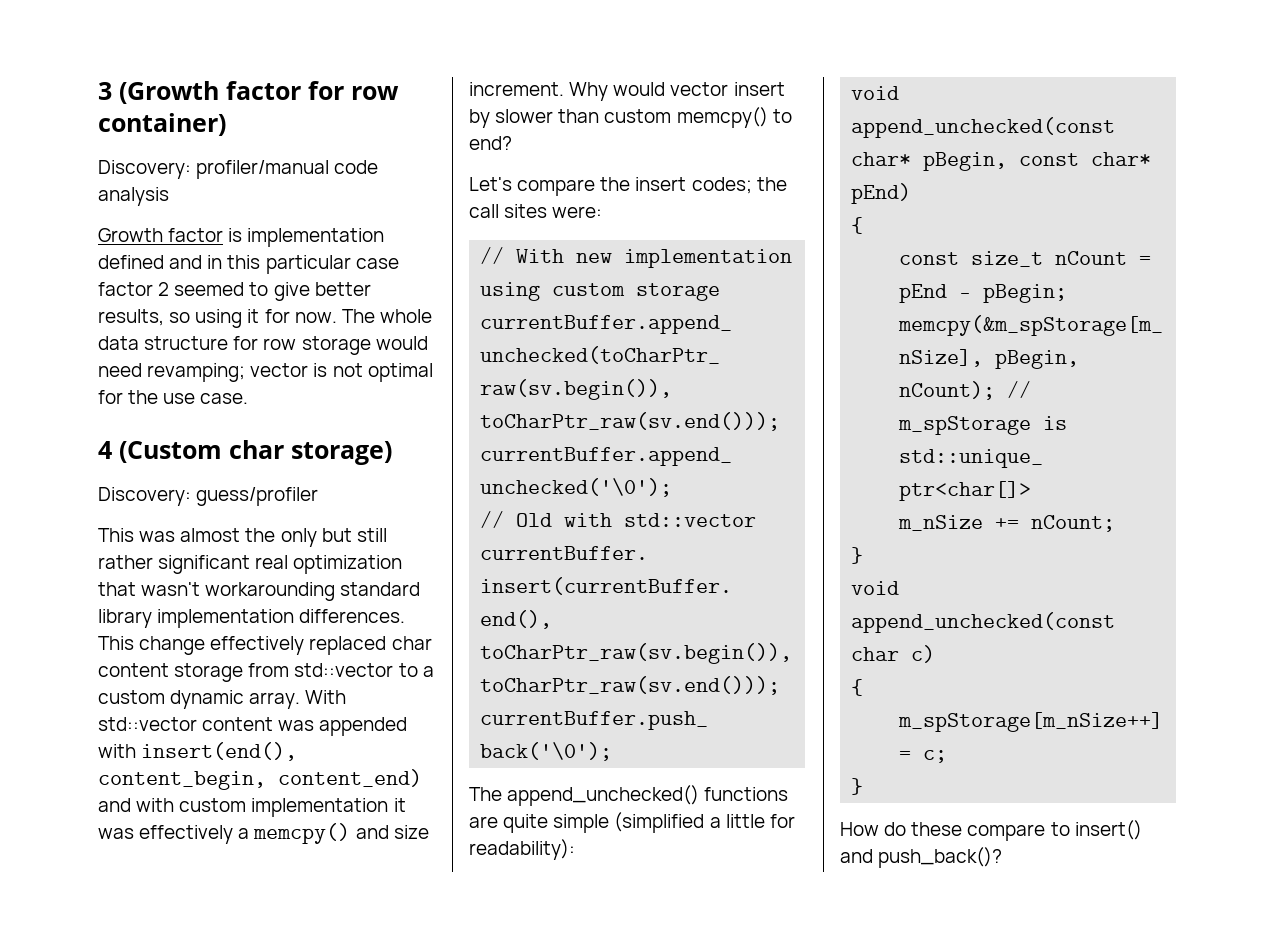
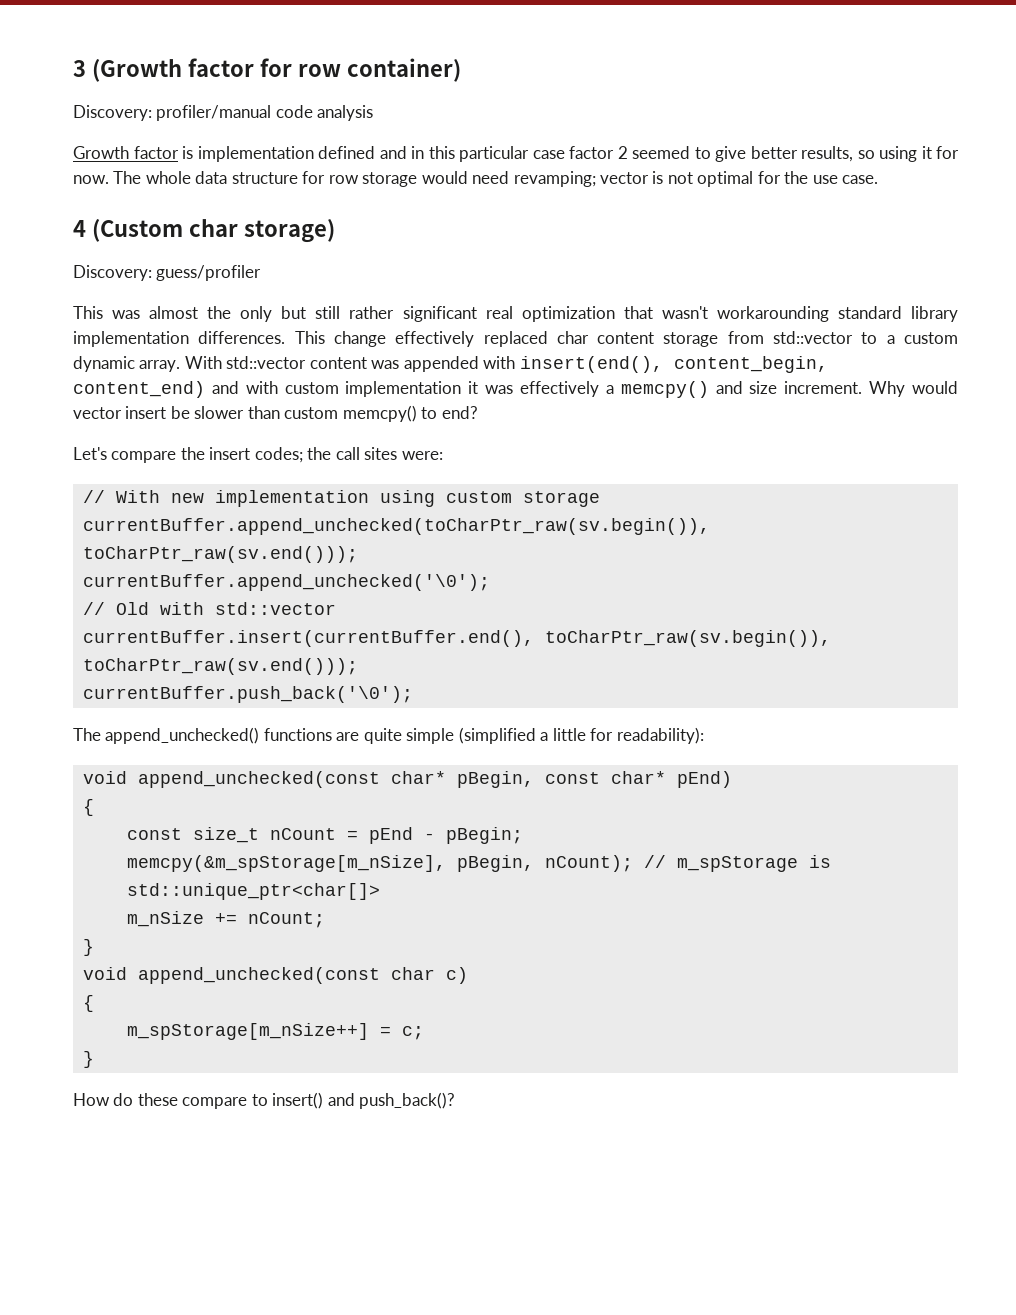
[469,109,490,128] by -> [170,406,190,419] be

